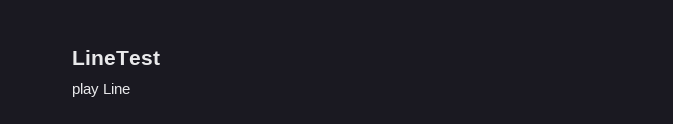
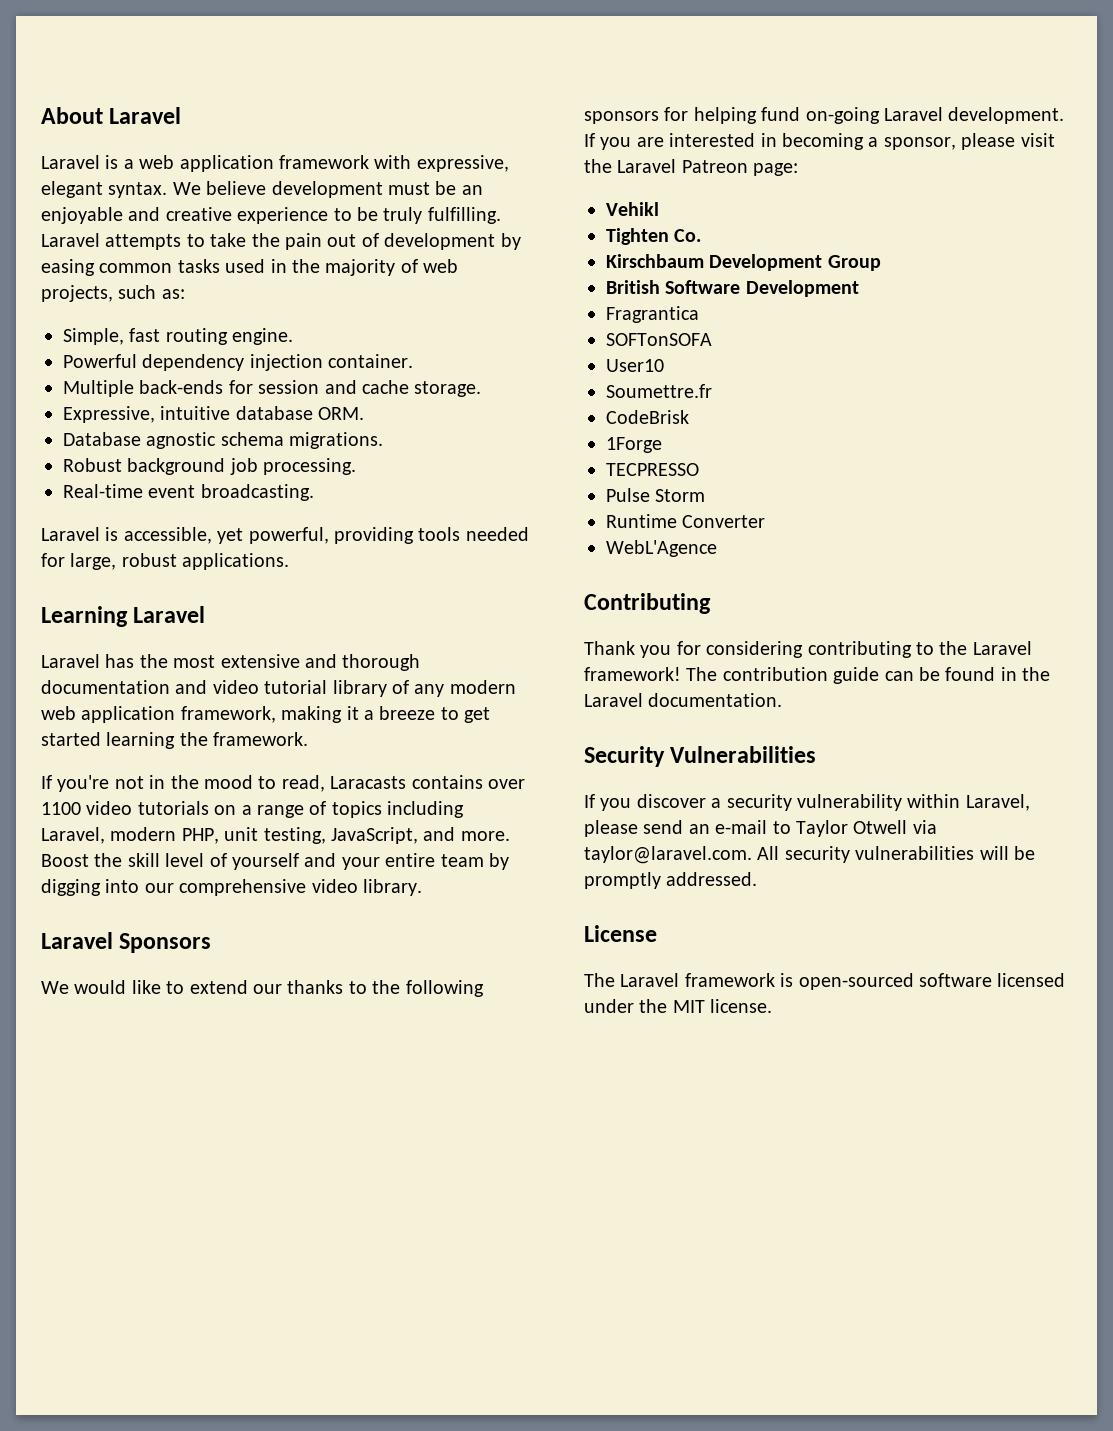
[72,50,160,65] [72,83,131,97] LineTest // play Line -> [41,107,182,124] [41,155,509,172] [41,181,483,198] [41,207,501,224] [41,233,521,250] [41,259,459,276] [41,285,185,302] [63,328,294,345] [63,354,414,371] [63,380,482,397] [63,406,365,423] [63,432,384,449] [63,458,357,475] [63,484,314,501] [41,527,529,544] [41,553,290,570] [41,606,206,627] [41,654,421,671] [41,680,516,697] [41,706,491,723] [41,732,309,749] [41,775,525,792] [41,801,465,818] [41,827,510,844] [41,853,509,870] [41,879,422,896] [41,932,212,953] [41,980,484,997] [584,107,1065,124] [584,133,1055,150] [584,159,799,176] [606,202,659,216] [606,228,702,245] [606,254,881,271] [606,280,859,297] [606,306,699,323] [606,333,712,346] [606,359,664,372] [606,384,712,398] [606,410,689,424] [606,437,662,453] [606,463,699,476] [606,488,706,502] [606,514,766,528] [606,540,717,557] [584,593,711,614] [584,641,1032,658] [584,667,1051,684] [584,693,783,707] [584,746,817,767] [584,794,1030,811] [584,820,937,837] [584,846,1035,864] [584,872,758,889] [584,925,657,942] [584,973,1066,990] [584,999,773,1013] About Laravel // Laravel is a web application framework with expressive, elegant syntax. We believe development must be an enjoyable and creative experience to be truly fulfilling. Laravel attempts to take the pain out of development by easing common tasks used in the majority of web projects, such as: // Simple, fast routing engine. // Powerful dependency injection container. // Multiple back-ends for session and cache storage. // Expressive, intuitive database ORM. // Database agnostic schema migrations. // Robust background job processing. // Real-time event broadcasting. // Laravel is accessible, yet powerful, providing tools needed for large, robust applications. // Learning Laravel // Laravel has the most extensive and thorough documentation and video tutorial library of any modern web application framework, making it a breeze to get started learning the framework. // If you're not in the mood to read, Laracasts contains over 1100 video tutorials on a range of topics including Laravel, modern PHP, unit testing, JavaScript, and more. Boost the skill level of yourself and your entire team by digging into our comprehensive video library. // Laravel Sponsors // We would like to extend our thanks to the following sponsors for helping fund on-going Laravel development. If you are interested in becoming a sponsor, please visit the Laravel Patreon page: // Vehikl // Tighten Co. // Kirschbaum Development Group // British Software Development // Fragrantica // SOFTonSOFA // User10 // Soumettre.fr // CodeBrisk // 1Forge // TECPRESSO // Pulse Storm // Runtime Converter // WebL'Agence // Contributing // Thank you for considering contributing to the Laravel framework! The contribution guide can be found in the Laravel documentation. // Security Vulnerabilities // If you discover a security vulnerability within Laravel, please send an e-mail to Taylor Otwell via taylor@laravel.com. All security vulnerabilities will be promptly addressed. // License // The Laravel framework is open-sourced software licensed under the MIT license.

